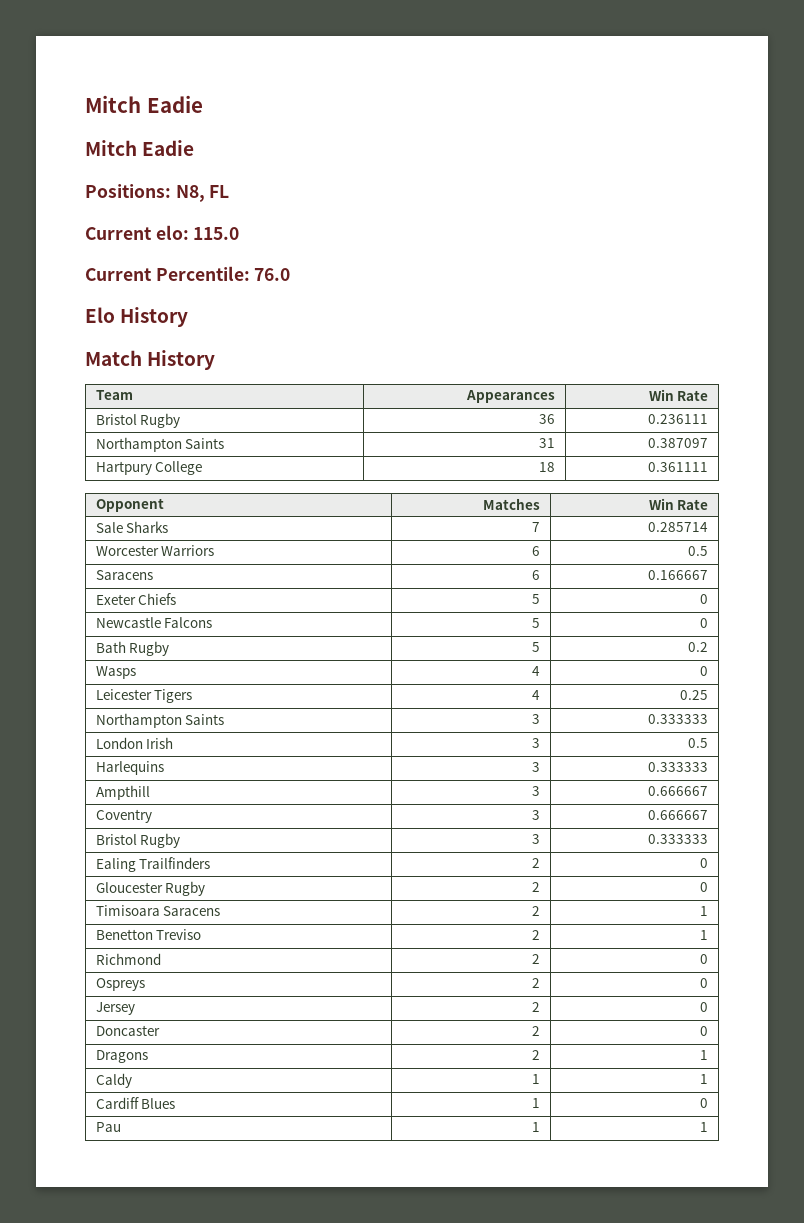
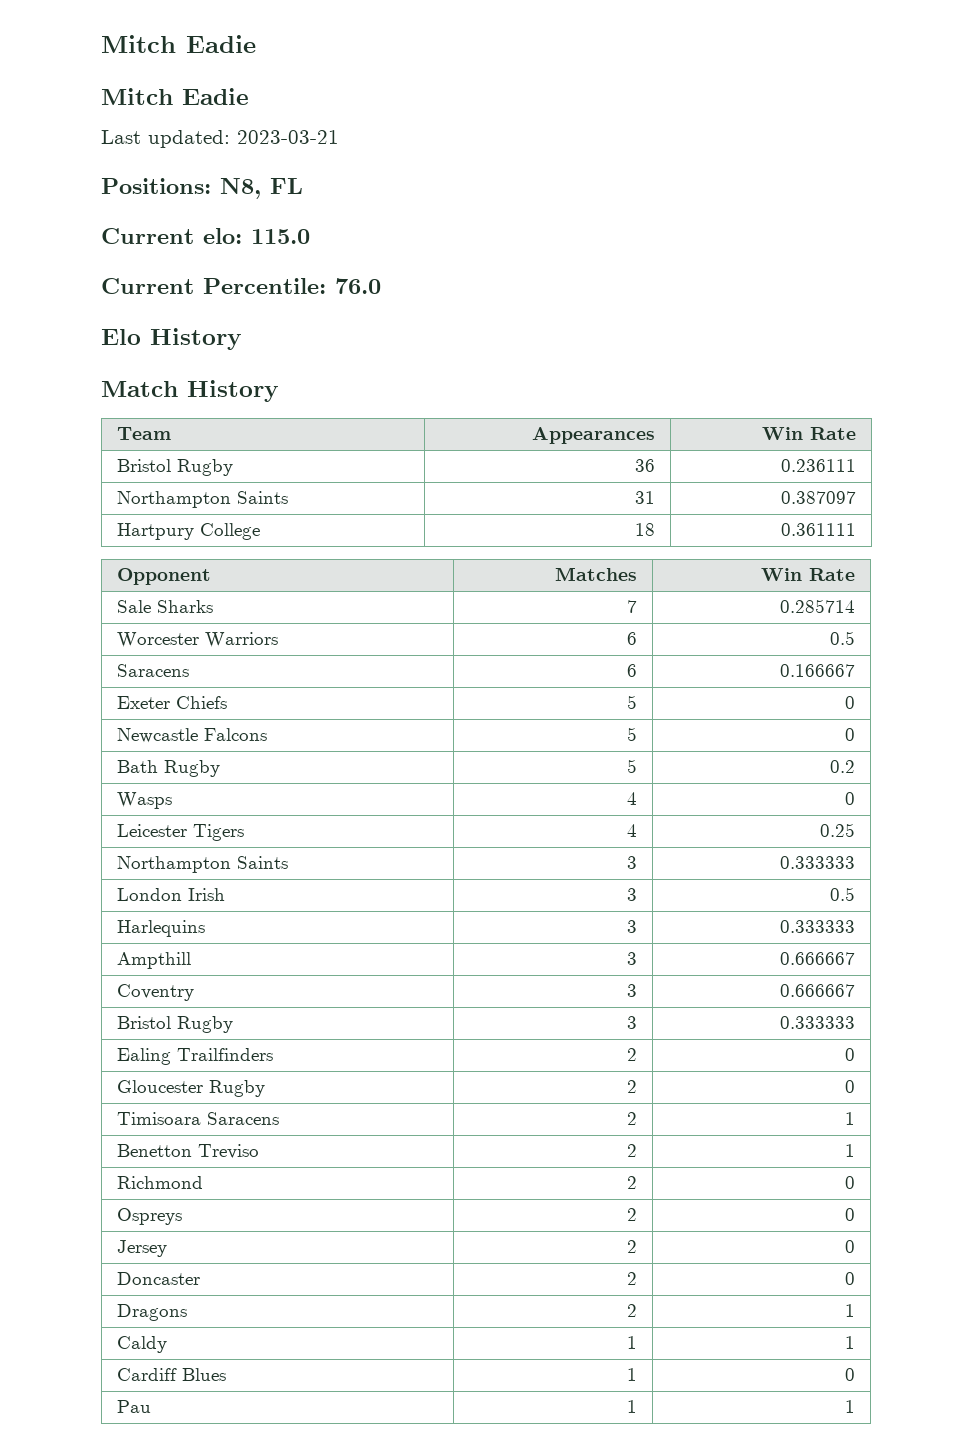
(195, 148) none -> [101,130,339,148] // Last updated: 2023-03-21

